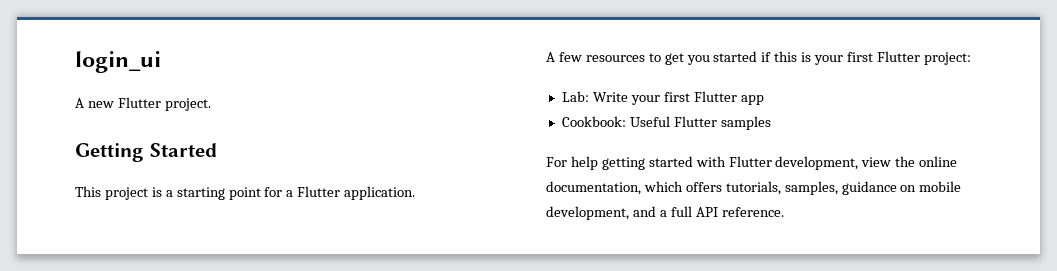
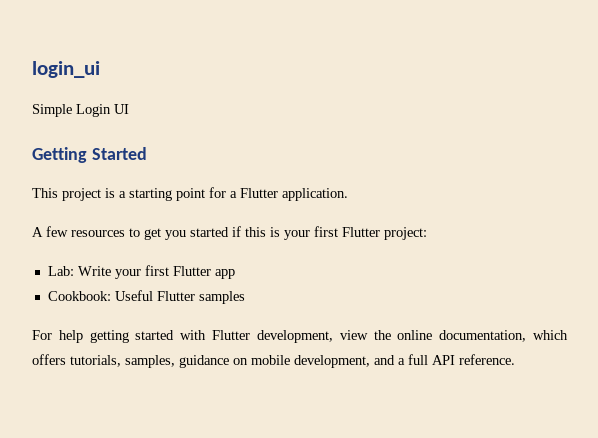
[75,97,211,111] A new Flutter project. -> [32,104,129,117] Simple Login UI

